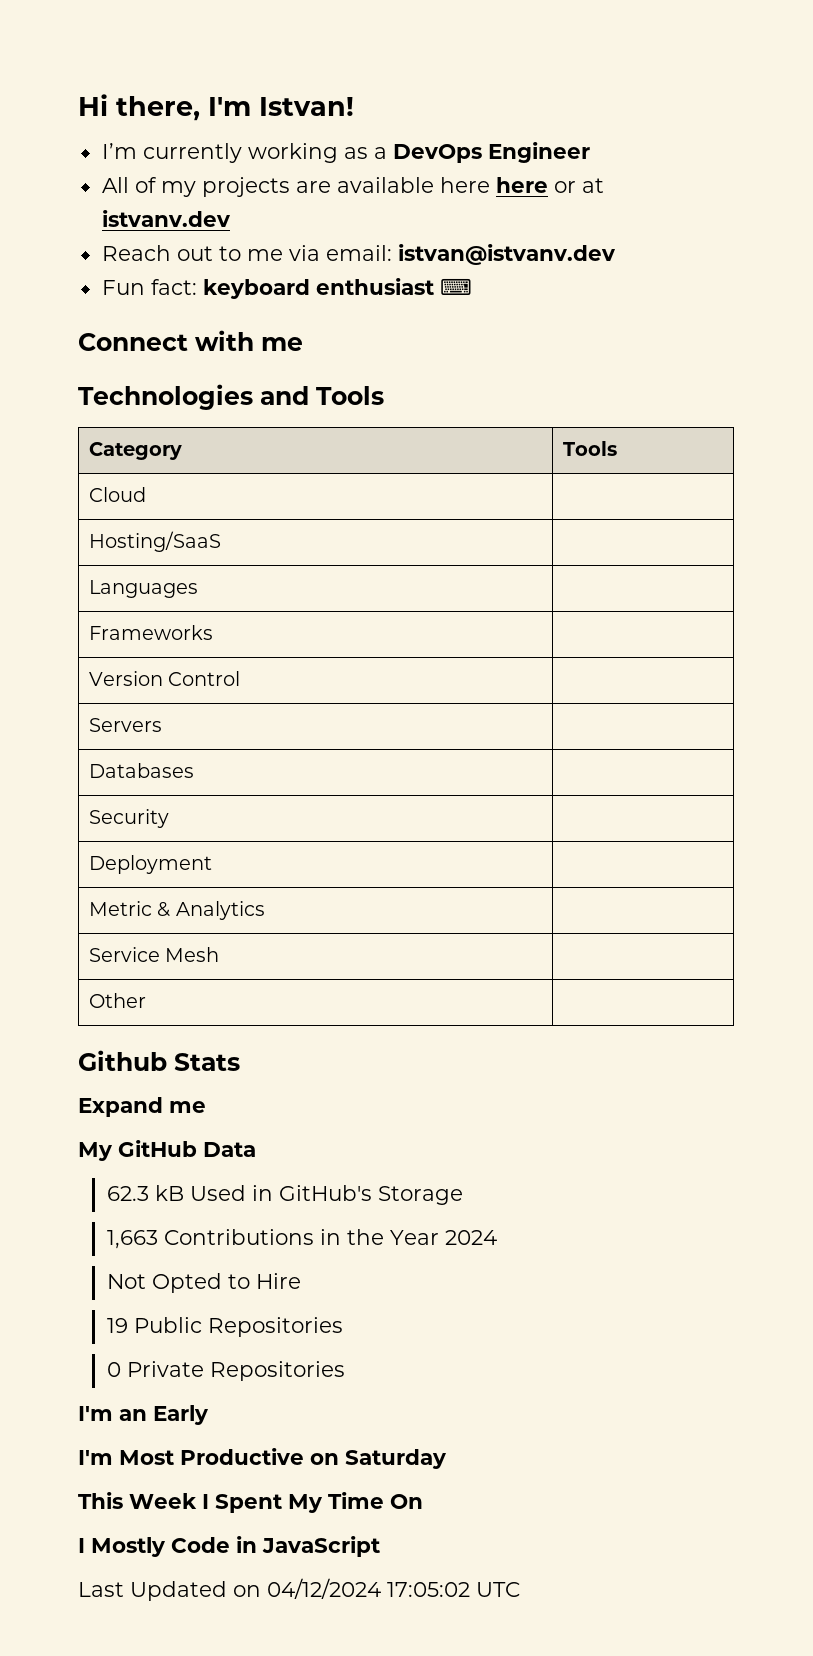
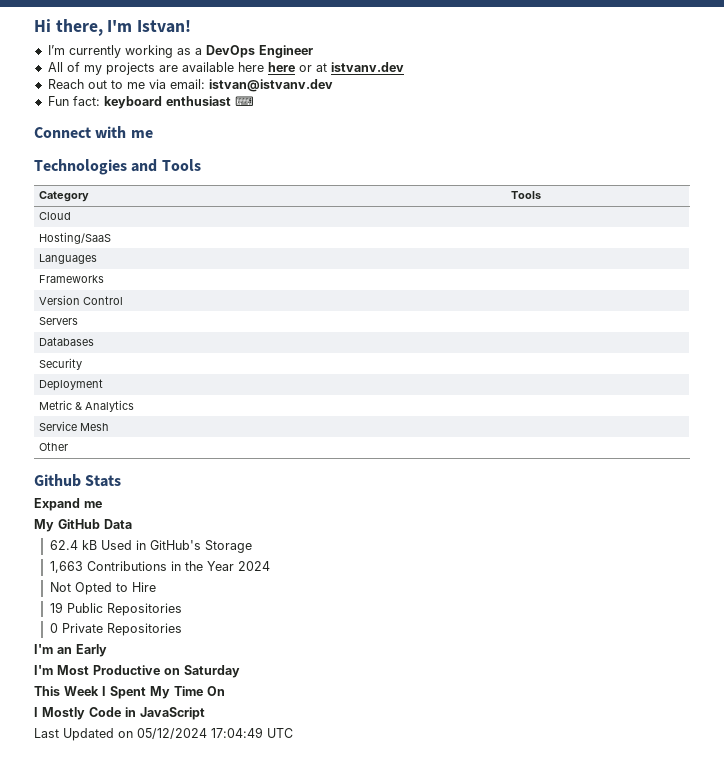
[107,1186,150,1201] 62.3 -> [50,540,79,550] 62.4
[267,1578,470,1599] 04/12/2024 17:05:02 -> [137,727,263,739] 05/12/2024 17:04:49

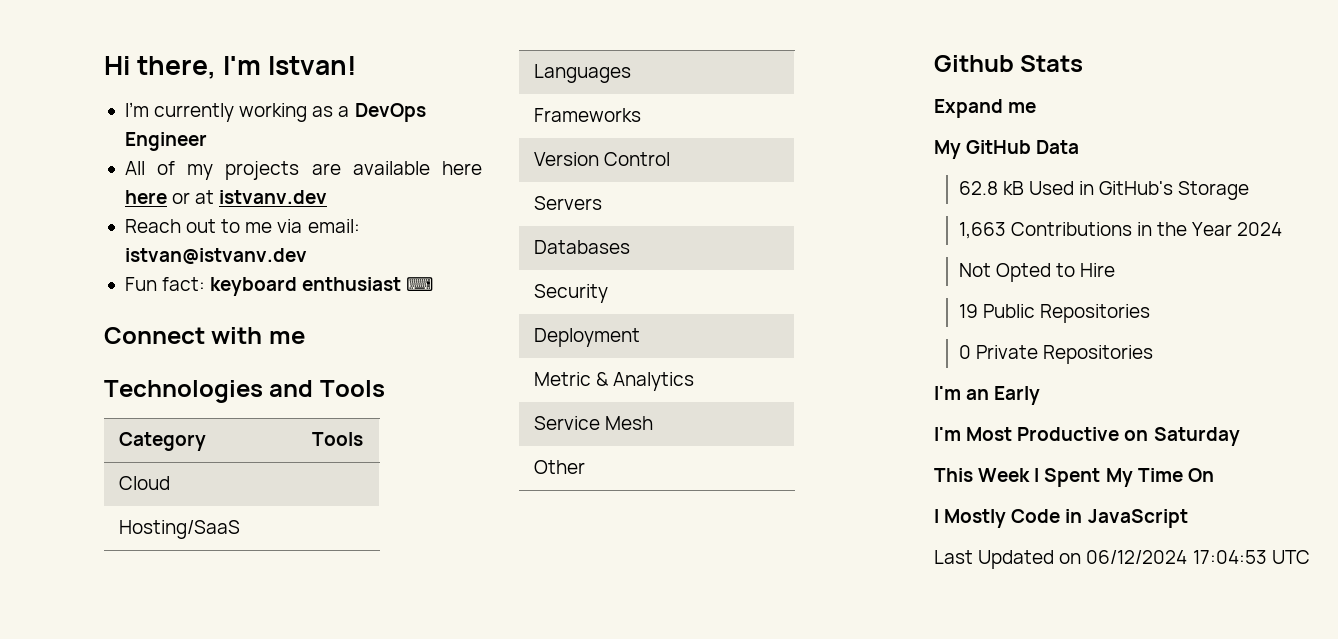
[50,540,79,550] 62.4 -> [958,181,998,195] 62.8
[137,727,263,739] 05/12/2024 17:04:49 -> [1086,550,1267,564] 06/12/2024 17:04:53

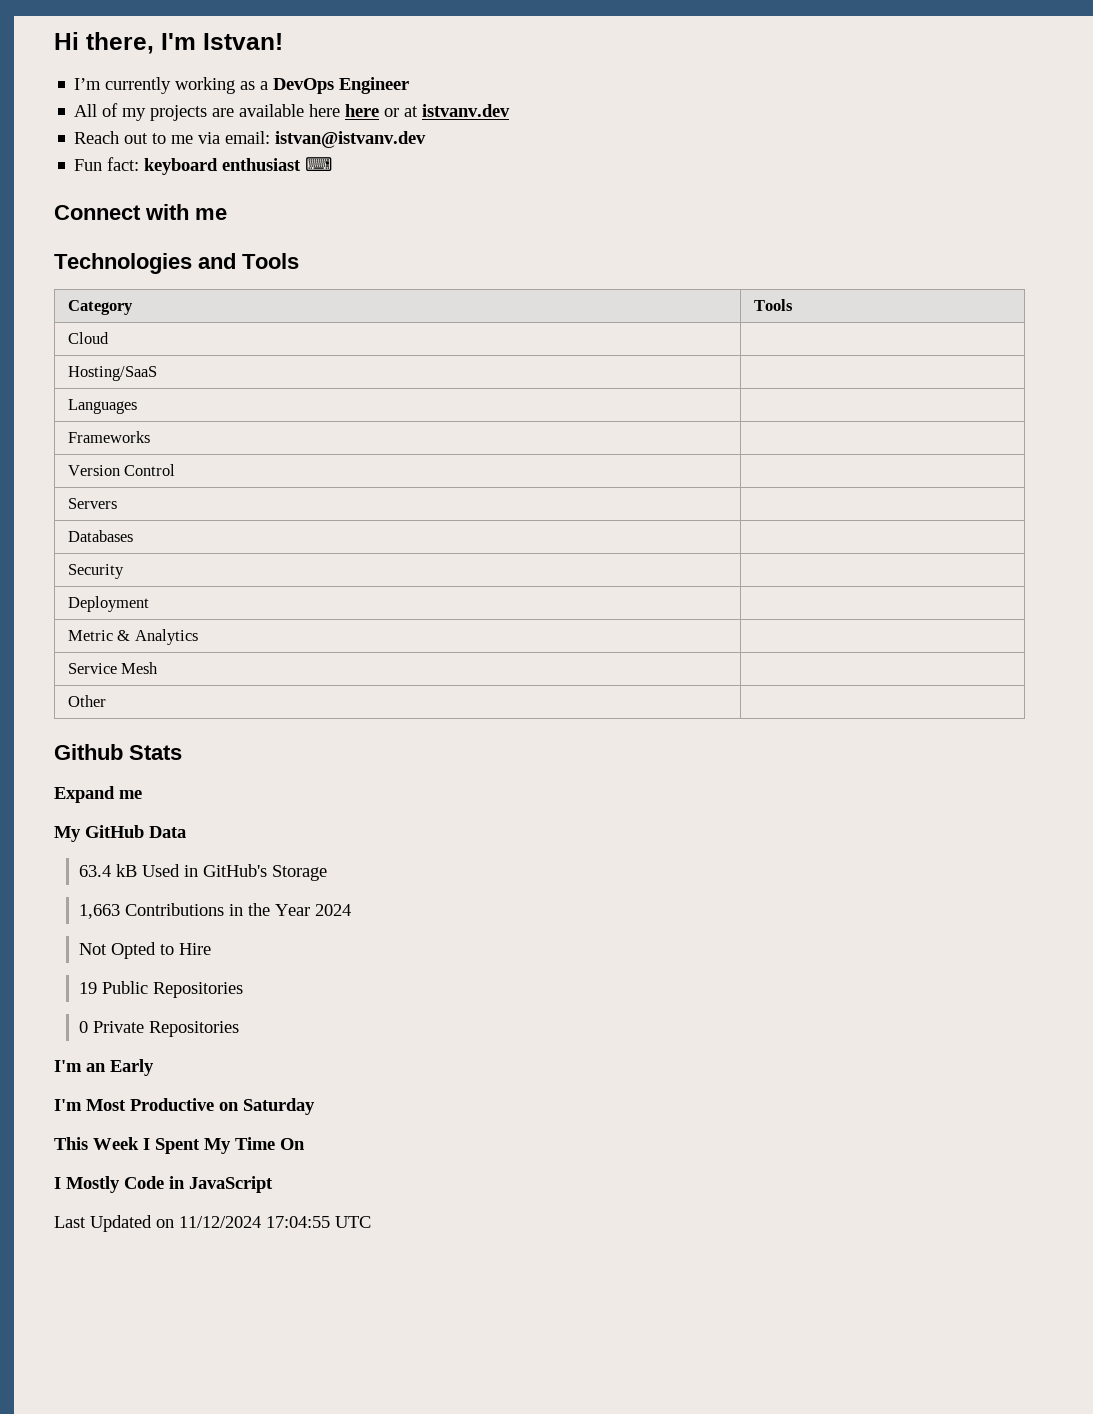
[958,181,998,195] 62.8 -> [78,865,111,877] 63.4
[1086,550,1267,564] 06/12/2024 17:04:53 -> [179,1216,330,1228] 11/12/2024 17:04:55

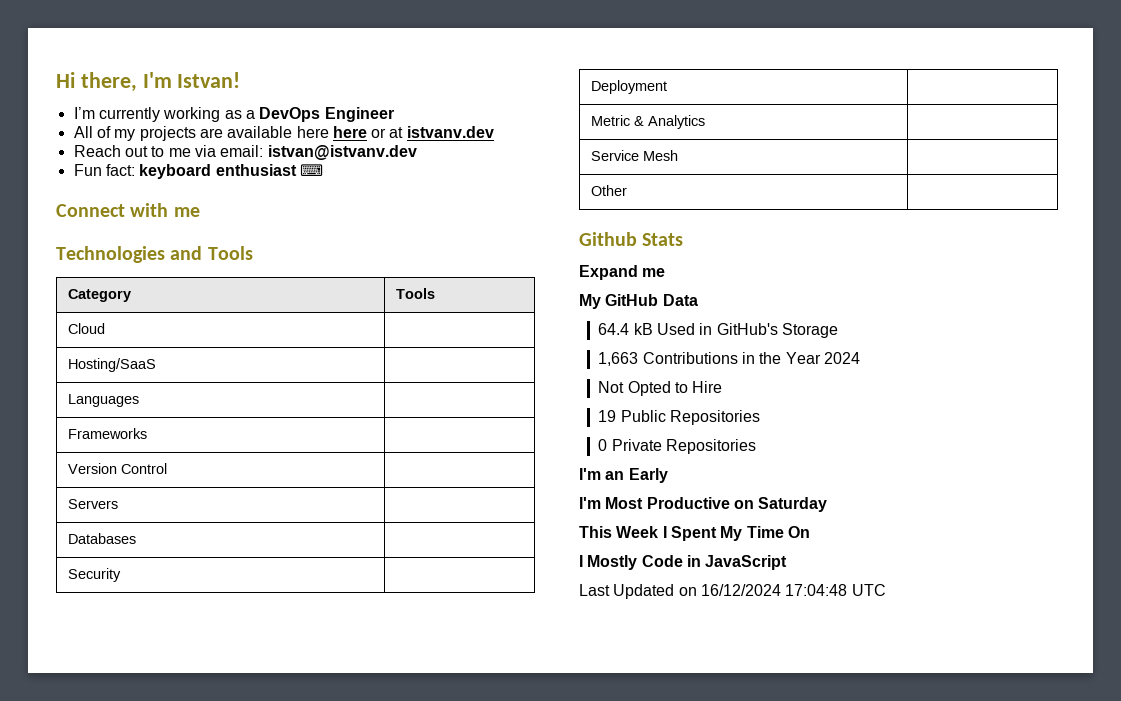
[78,865,111,877] 63.4 -> [598,323,630,335] 64.4
[179,1216,330,1228] 11/12/2024 17:04:55 -> [700,584,848,596] 16/12/2024 17:04:48

